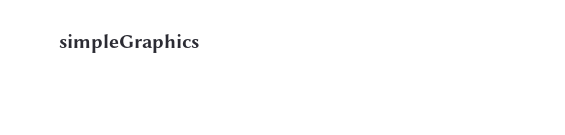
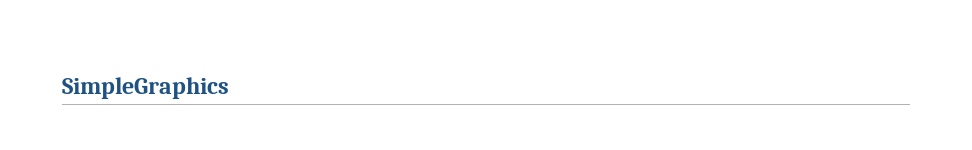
[59,34,199,53] simpleGraphics -> [62,77,229,99] SimpleGraphics

